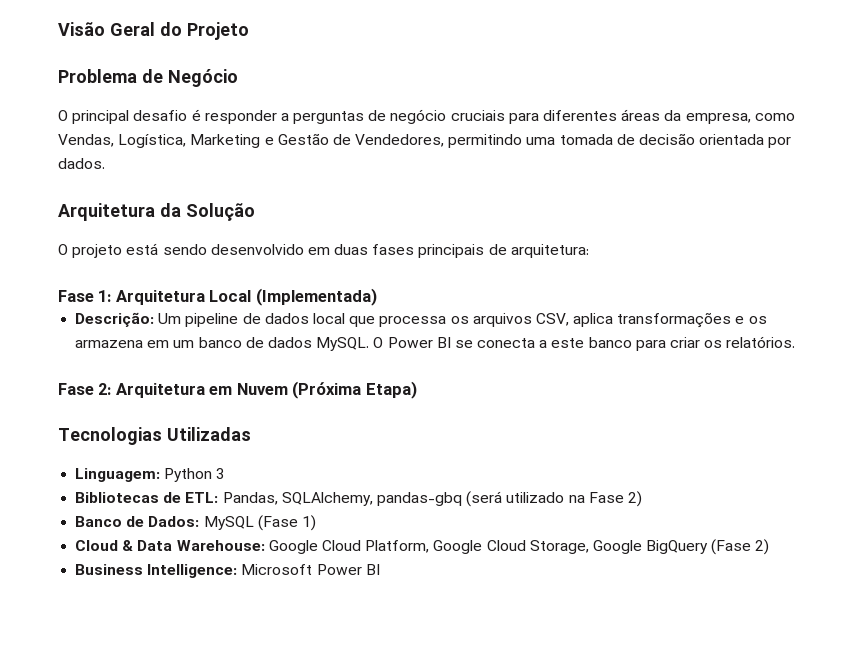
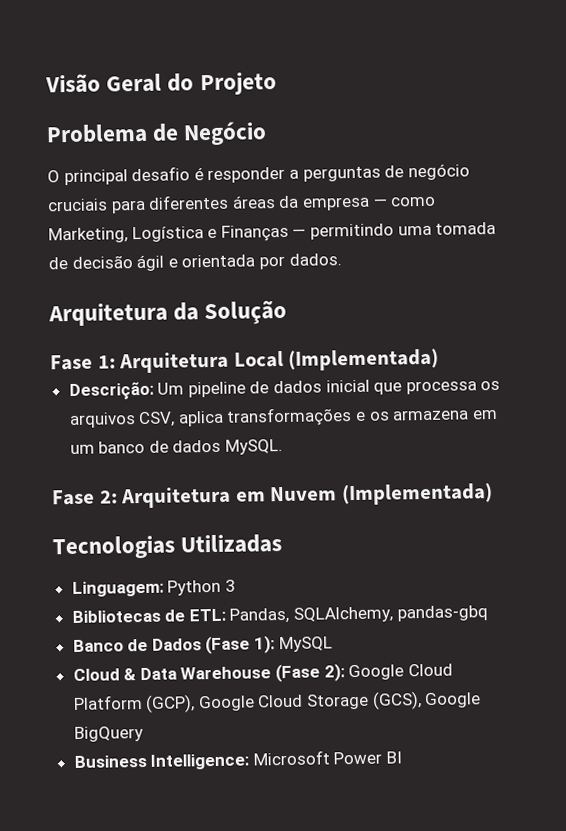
[685,113,795,124] [58,133,445,148] empresa, como Vendas, Logística, Marketing e Gestão de Vendedores, -> [301,196,437,211] [48,224,307,244] empresa — como Marketing, Logística e Finanças —
(696, 139) none -> [136,254,178,272] ágil e
[58,243,589,258] // O projeto está sendo desenvolvido em duas fases principais de arquitetura: -> (288, 312) none
[312,313,345,324] local -> [325,379,370,393] inicial
[373,336,796,351] O Power BI se conecta a este banco para criar os relatórios. -> (284, 446) none
[292,381,417,399] (Próxima Etapa) -> [340,483,493,506] (Implementada)
[466,491,642,507] (será utilizado na Fase 2) -> (488, 613) none
[148,516,200,527] Dados: -> [151,635,276,655] Dados (Fase 1):
[257,515,316,531] (Fase 1) -> (333, 644) none
[176,540,589,554] Warehouse: Google Cloud Platform, Google Cloud Storage, -> [180,663,453,683] [72,691,422,713] Warehouse (Fase 2): Google Cloud Platform (GCP), Google Cloud Storage (GCS),
[711,539,770,555] (Fase 2) -> (144, 734) none

